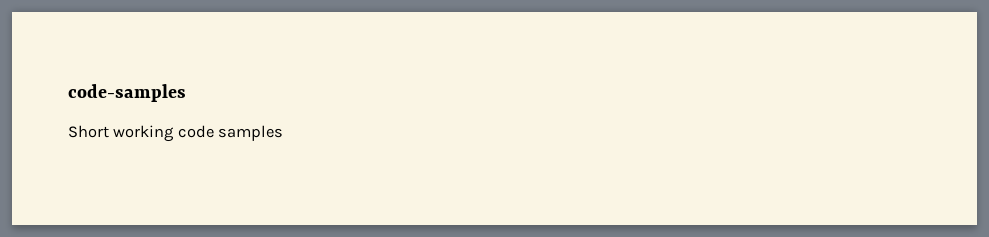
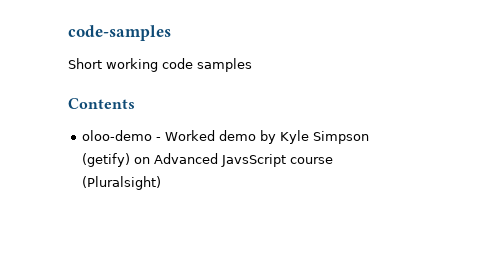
(284, 133) none -> [68,98,135,109] [82,130,370,144] [82,153,334,167] [82,176,162,190] // Contents // oloo-demo - Worked demo by Kyle Simpson (getify) on Advanced JavsScript course (Pluralsight)

